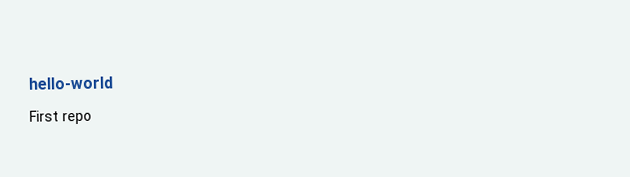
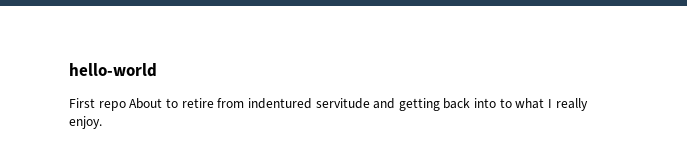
(92, 118) none -> [129,98,588,111] [69,116,102,129] About to retire from indentured servitude and getting back into to what I really enjoy.

